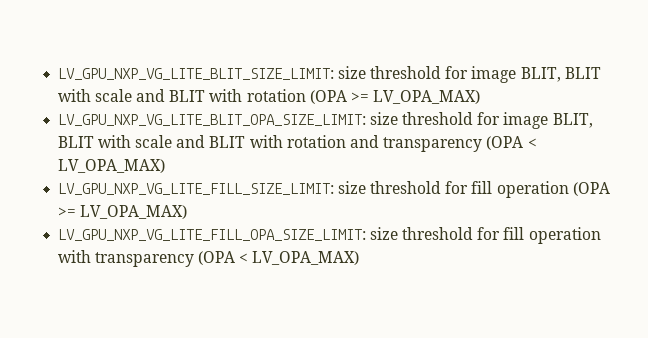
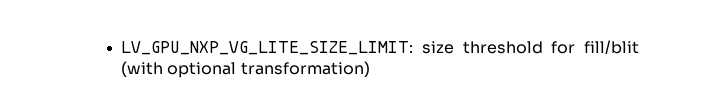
[57,66,601,83] [57,89,481,104] [57,112,593,129] [57,135,537,152] [57,159,165,173] [57,181,610,198] [57,205,187,219] [57,227,601,244] [57,250,360,267] LV_GPU_NXP_VG_LITE_BLIT_SIZE_LIMIT: size threshold for image BLIT, BLIT with scale and BLIT with rotation (OPA >= LV_OPA_MAX) // LV_GPU_NXP_VG_LITE_BLIT_OPA_SIZE_LIMIT: size threshold for image BLIT, BLIT with scale and BLIT with rotation and transparency (OPA < LV_OPA_MAX) // LV_GPU_NXP_VG_LITE_FILL_SIZE_LIMIT: size threshold for fill operation (OPA >= LV_OPA_MAX) // LV_GPU_NXP_VG_LITE_FILL_OPA_SIZE_LIMIT: size threshold for fill operation with transparency (OPA < LV_OPA_MAX) -> [121,40,640,55] [121,61,370,78] LV_GPU_NXP_VG_LITE_SIZE_LIMIT: size threshold for fill/blit (with optional transformation)

